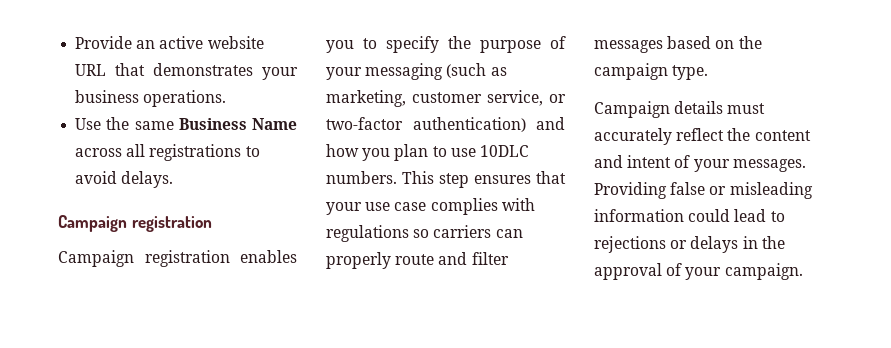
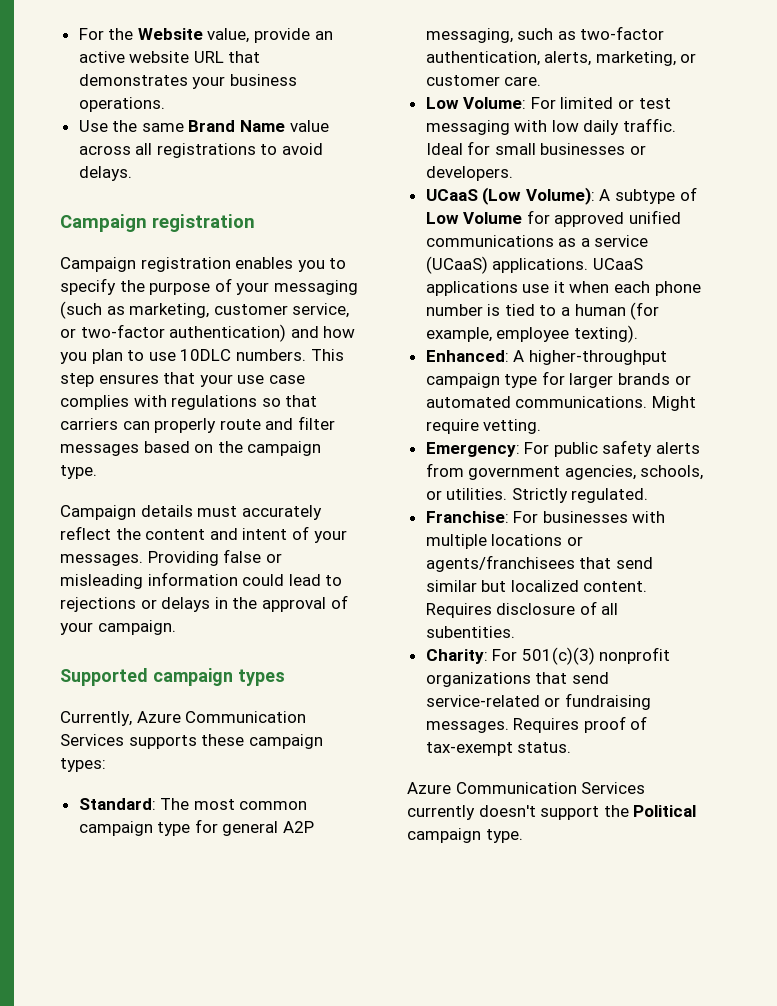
[75,36,133,49] Provide -> [78,28,311,43] For the Website value, provide
[178,118,297,130] Business Name -> [188,120,329,132] Brand Name value
(430, 233) none -> [285,395,318,407] that
(803, 271) none -> [60,668,285,686] [60,711,307,726] [60,734,323,749] [60,758,106,772] [78,798,308,810] [78,819,315,836] [425,26,665,43] [425,51,697,66] [425,75,542,86] [425,97,671,109] [425,118,677,135] [425,141,647,155] [425,166,513,181] [425,187,697,205] [425,210,682,227] [425,235,649,247] [425,256,643,274] [425,281,701,296] [425,302,660,320] [425,325,638,343] [425,350,667,365] [425,371,691,388] [425,396,696,411] [425,419,542,434] [425,440,701,457] [425,463,704,480] [425,488,649,503] [425,511,666,523] [425,534,583,549] [425,555,653,572] [425,580,648,592] [425,601,619,618] [425,626,515,638] [425,647,671,665] [425,672,609,687] [425,693,651,710] [425,716,648,733] [425,742,572,756] [407,782,646,794] [407,805,697,820] [407,828,523,843] // Supported campaign types // Currently, Azure Communication Services supports these campaign types: // Standard: The most common campaign type for general A2P messaging, such as two-factor authentication, alerts, marketing, or customer care. // Low Volume: For limited or test messaging with low daily traffic. Ideal for small businesses or developers. // UCaaS (Low Volume): A subtype of Low Volume for approved unified communications as a service (UCaaS) applications. UCaaS applications use it when each phone number is tied to a human (for example, employee texting). // Enhanced: A higher-throughput campaign type for larger brands or automated communications. Might require vetting. // Emergency: For public safety alerts from government agencies, schools, or utilities. Strictly regulated. // Franchise: For businesses with multiple locations or agents/franchisees that send similar but localized content. Requires disclosure of all subentities. // Charity: For 501(c)(3) nonprofit organizations that send service-related or fundraising messages. Requires proof of tax-exempt status. // Azure Communication Services currently doesn't support the Political campaign type.

